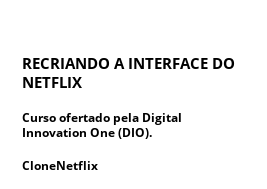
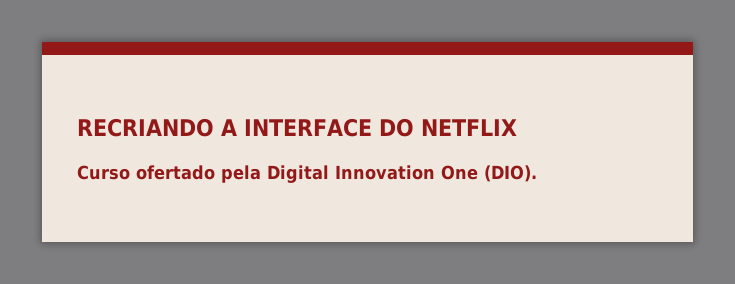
[22,161,98,170] // CloneNetflix -> (537, 173) none

